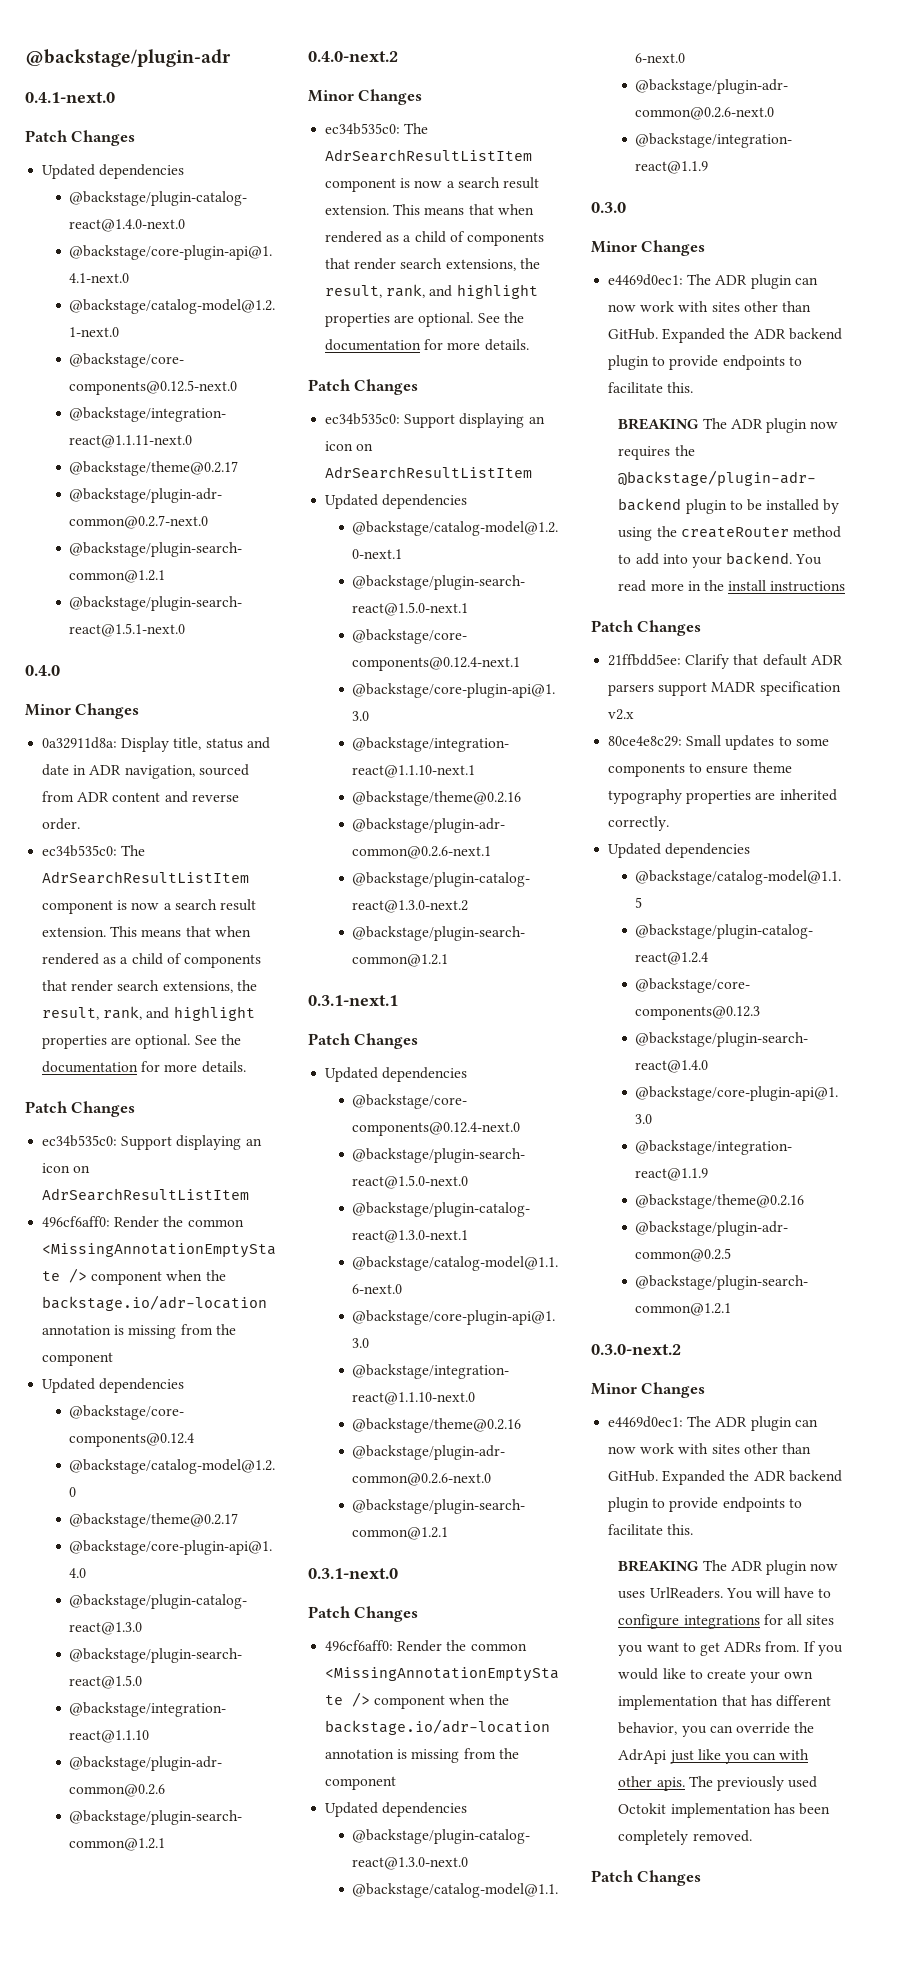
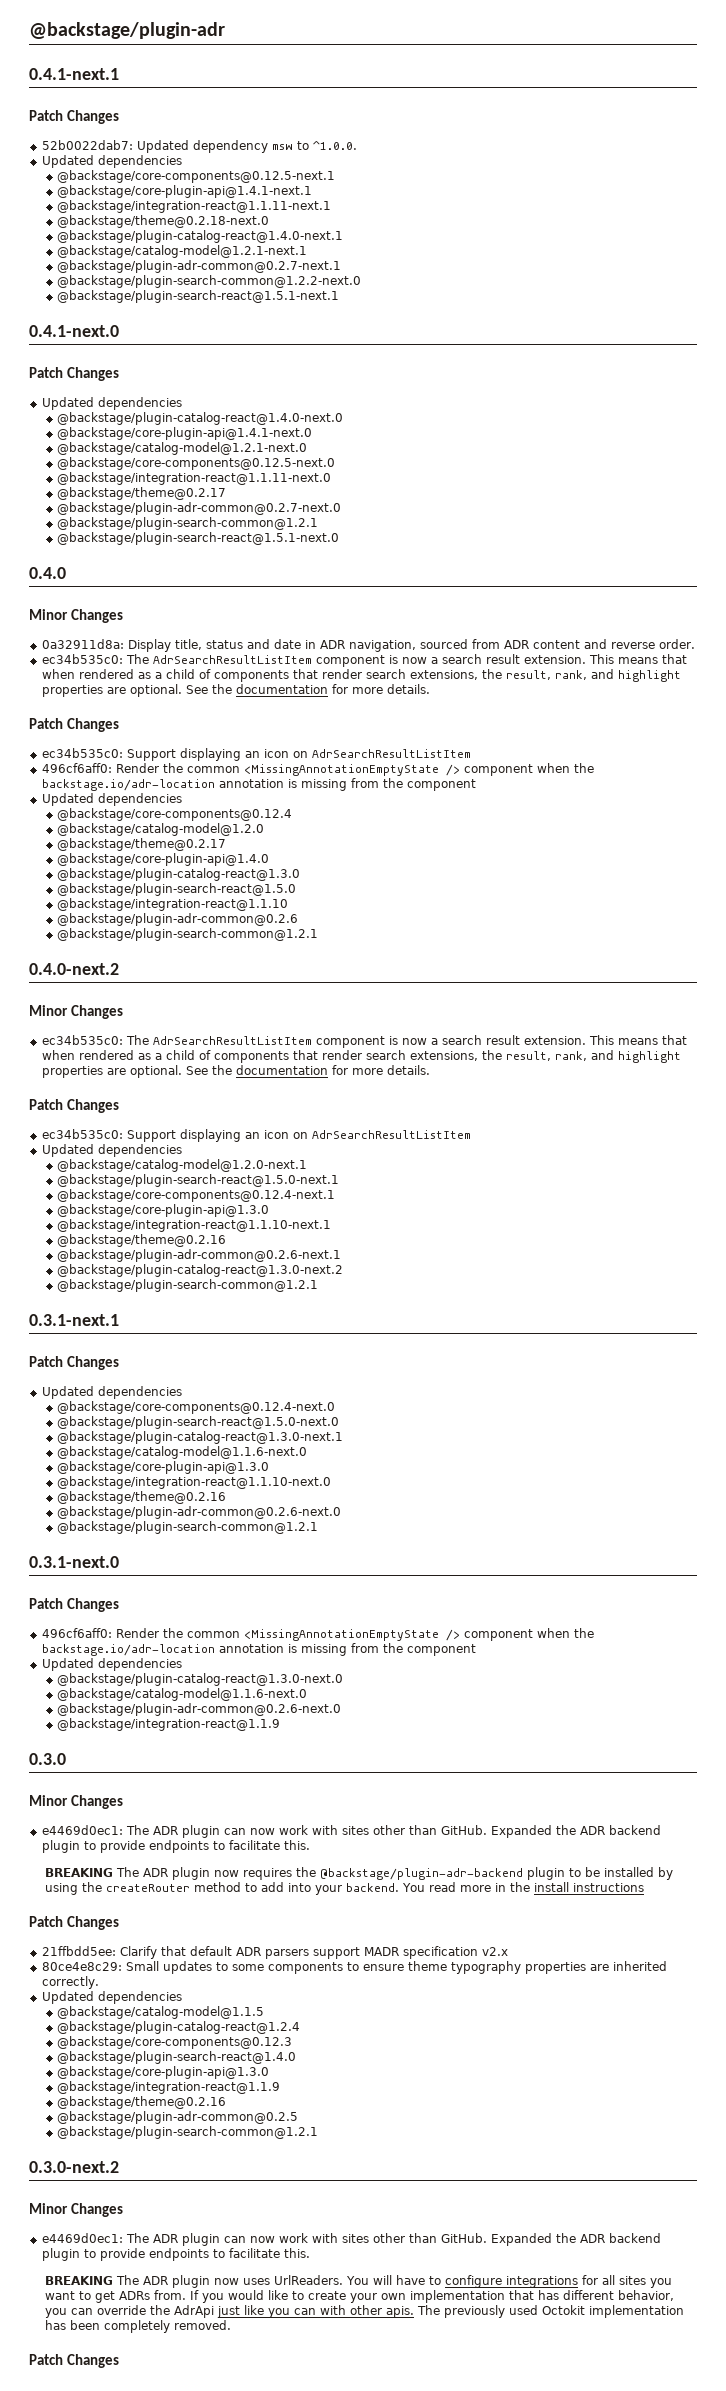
(231, 58) none -> [29,68,119,80] [29,110,120,124] [41,140,357,153] [41,155,182,168] [57,170,336,183] [57,185,313,198] [57,200,332,213] [57,215,270,228] [57,230,344,243] [57,245,308,258] [57,260,342,273] [57,275,362,288] [57,290,340,303] // 0.4.1-next.1 // Patch Changes // 52b0022dab7: Updated dependency msw to ^1.0.0. // Updated dependencies // @backstage/core-components@0.12.5-next.1 // @backstage/core-plugin-api@1.4.1-next.1 // @backstage/integration-react@1.1.11-next.1 // @backstage/theme@0.2.18-next.0 // @backstage/plugin-catalog-react@1.4.0-next.1 // @backstage/catalog-model@1.2.1-next.1 // @backstage/plugin-adr-common@0.2.7-next.1 // @backstage/plugin-search-common@1.2.2-next.0 // @backstage/plugin-search-react@1.5.1-next.1

